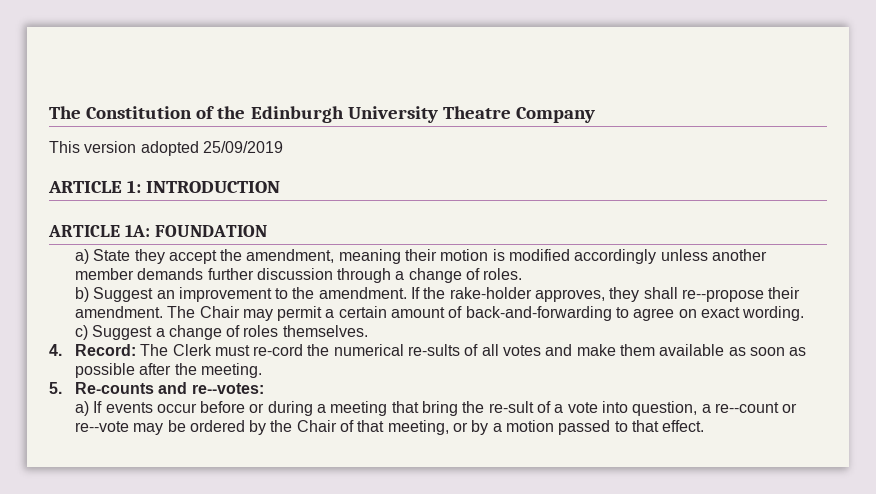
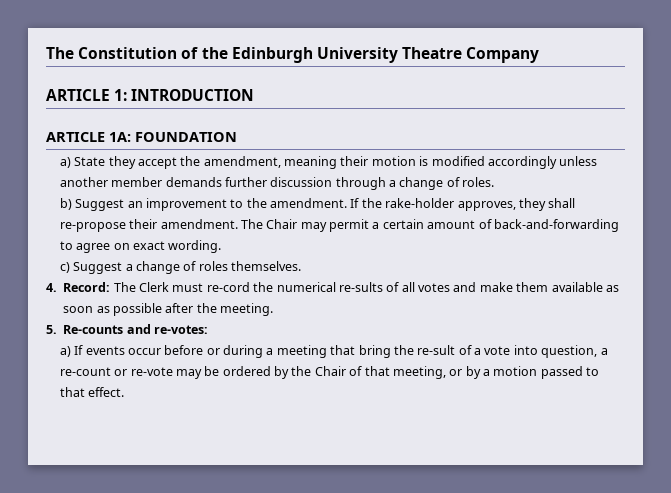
[49,141,283,156] // This version adopted 25/09/2019 -> (540, 55) none
[682,289,765,302] re--propose -> [59,222,126,232] re-propose
[191,383,264,394] re--votes: -> [154,325,208,334] re-votes:
[714,402,798,413] [74,421,129,432] re--count or re--vote -> [59,367,173,376] re-count or re-vote

